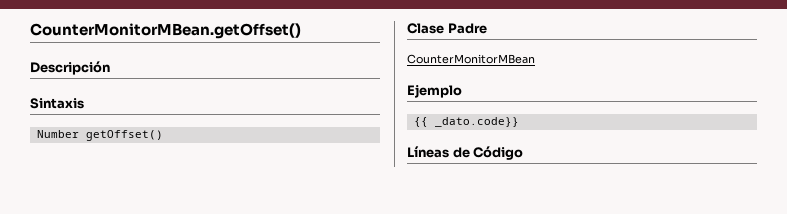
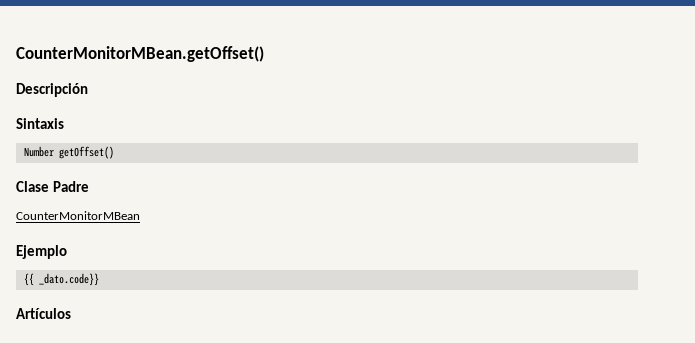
[407,146,524,160] Líneas de Código -> [16,308,71,319] Artículos

